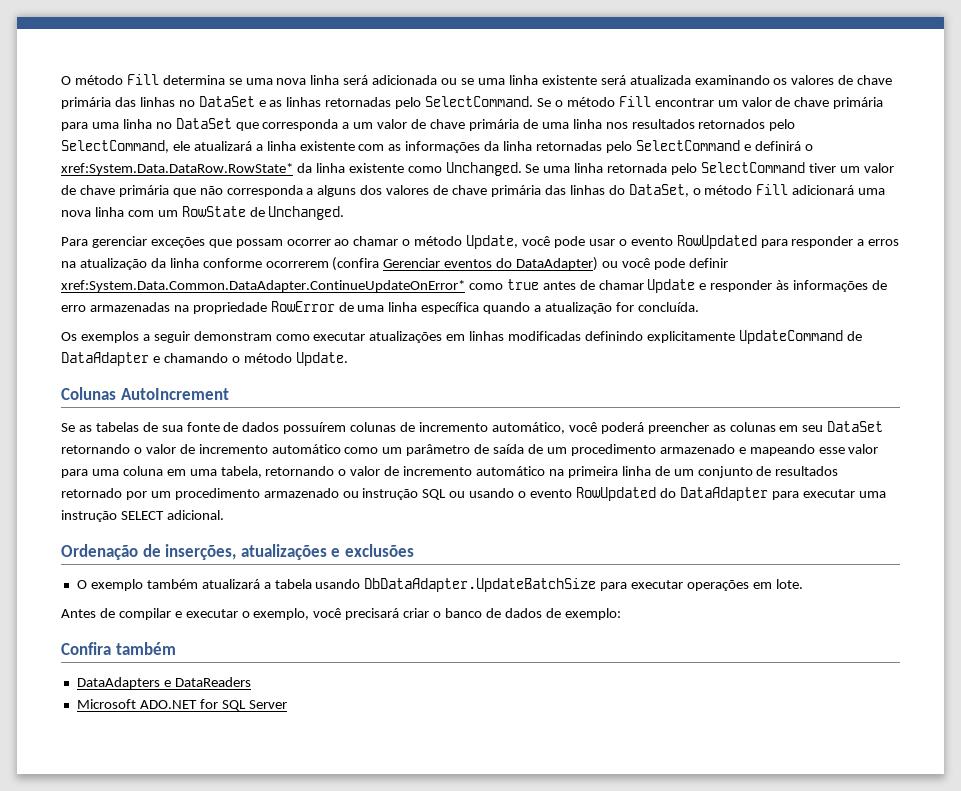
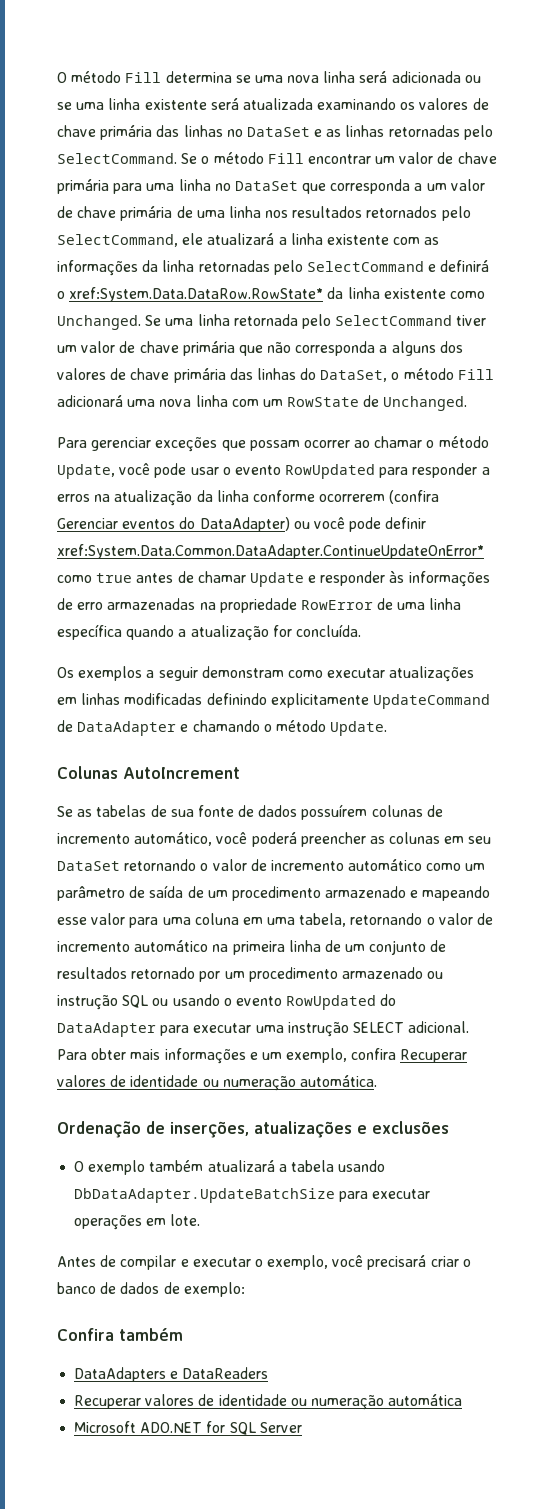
(224, 515) none -> [57,1048,468,1064] [57,1075,377,1091] Para obter mais informações e um exemplo, confira Recuperar valores de identidade ou numeração automática.
(251, 682) none -> [74,1394,463,1410] // Recuperar valores de identidade ou numeração automática

